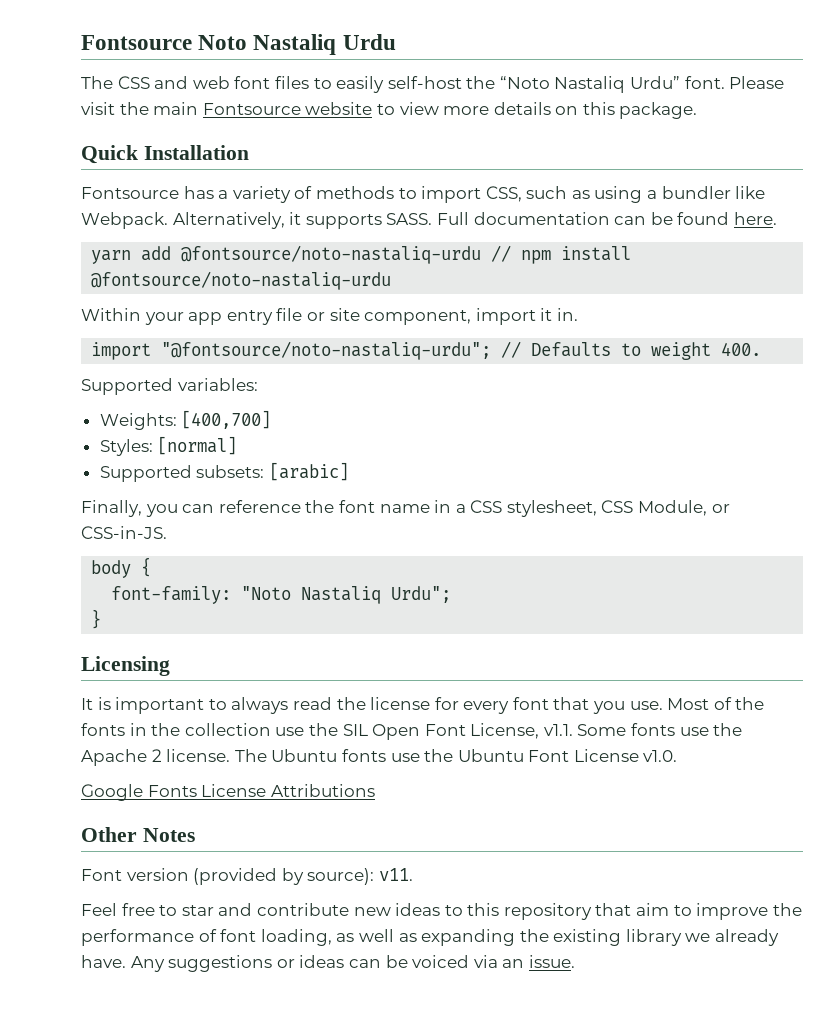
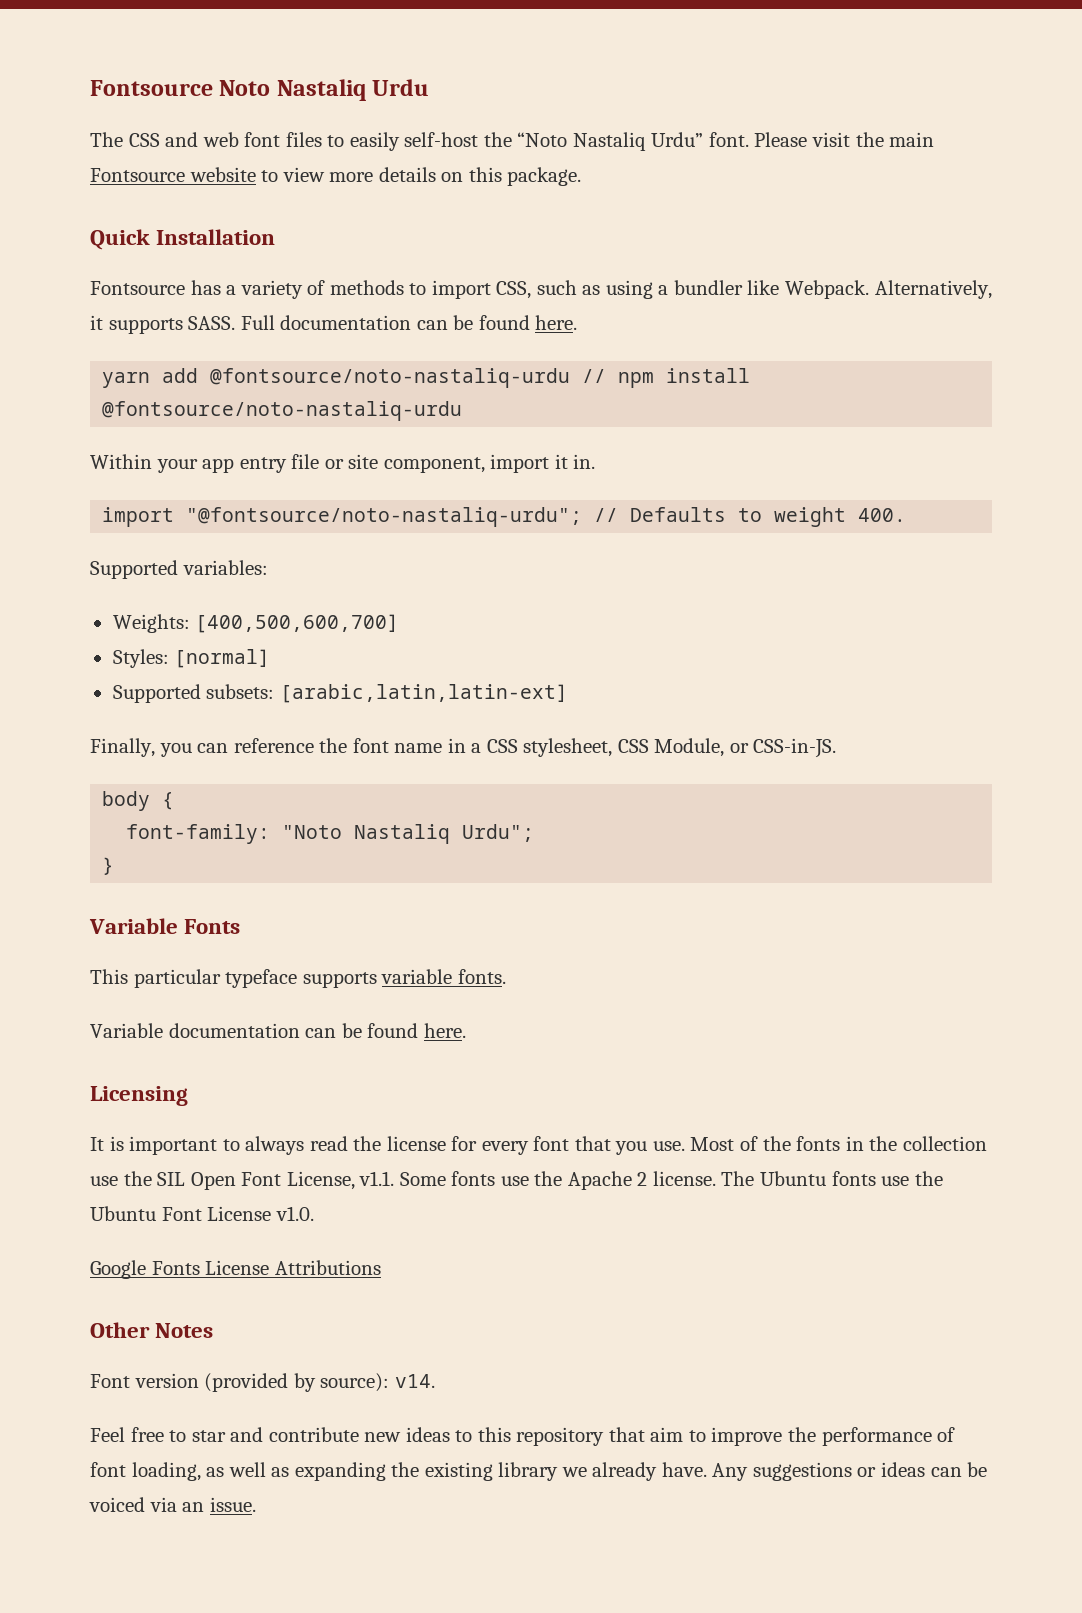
[181,410,272,429] [400,700] -> [195,614,400,633] [400,500,600,700]
[268,462,349,481] [arabic] -> [279,684,568,703] [arabic,latin,latin-ext]
(102, 619) none -> [89,918,241,934] [90,969,506,988] [90,1023,466,1038] // Variable Fonts // This particular typeface supports variable fonts. // Variable documentation can be found here.
[378,868,413,881] v11. -> [394,1374,435,1388] v14.

